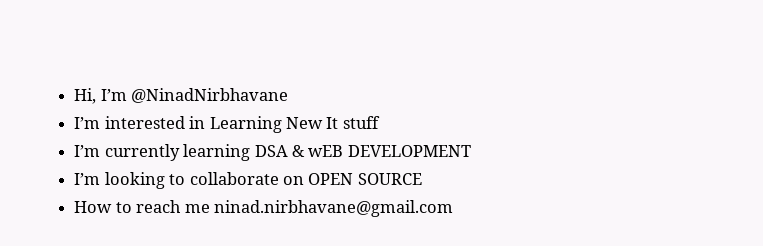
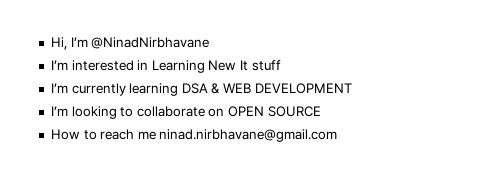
[308,145,344,157] wEB -> [223,83,252,93] WEB

